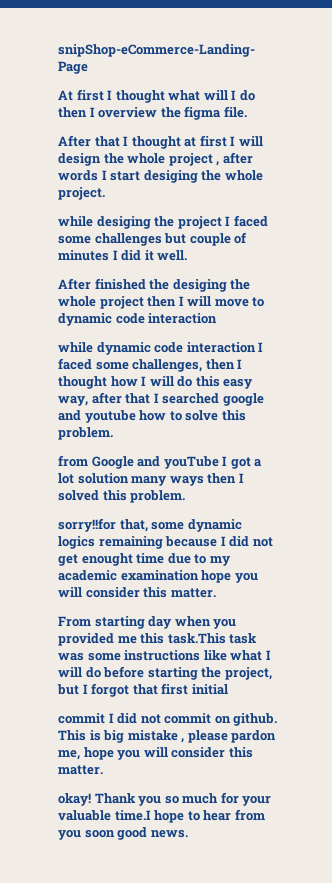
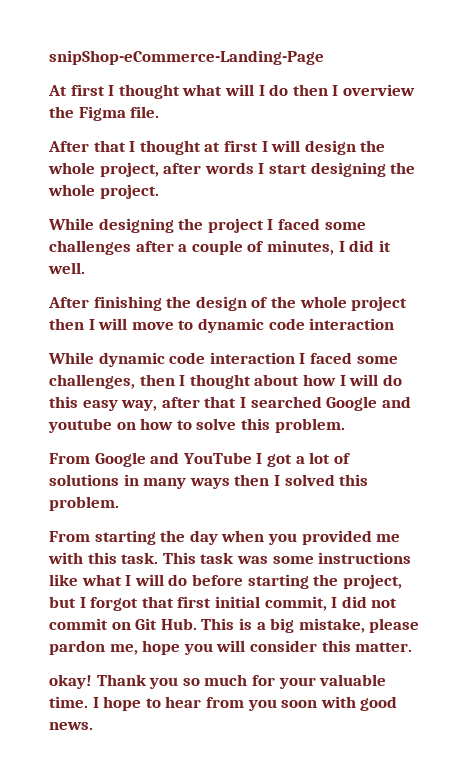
[184,106,222,120] figma -> [78,106,126,121] Figma
[168,153,220,166] project , -> [99,162,159,177] project,
[143,170,198,183] desiging -> [310,162,386,177] designing
[58,216,151,229] while desiging -> [48,218,174,233] While designing
[164,233,187,244] but -> [135,241,188,252] after a
[58,250,109,261] minutes -> [266,240,334,255] minutes,
[94,278,227,292] finished the desiging -> [93,296,269,311] finishing the design of
[58,342,93,353] while -> [48,352,94,364] While
(107, 382) none -> [254,374,300,386] about
[222,393,264,406] google -> [326,396,378,411] Google
(136, 416) none -> [116,422,136,430] on
[58,455,219,469] from Google and youTube -> [49,452,252,467] From Google and YouTube
[77,473,129,484] solution -> [333,453,351,464] [49,474,139,486] of solutions in
[58,518,242,532] [58,536,273,549] [58,553,231,566] [58,570,258,583] [58,587,216,598] // sorry!!for that, some dynamic logics remaining because I did not get enought time due to my academic examination hope you will consider this matter. -> (119, 503) none
(145, 622) none -> [160,530,186,542] the
[140,633,226,644] this task.This -> [48,552,196,564] with this task. This
[58,713,105,724] // commit -> [264,596,327,611] commit,
[233,713,278,726] [58,730,185,743] github. This is big mistake , -> [135,618,365,633] Git Hub. This is a big mistake,
[114,810,151,821] time.I -> [49,696,99,708] time. I
(115, 834) none -> [320,696,356,708] with

